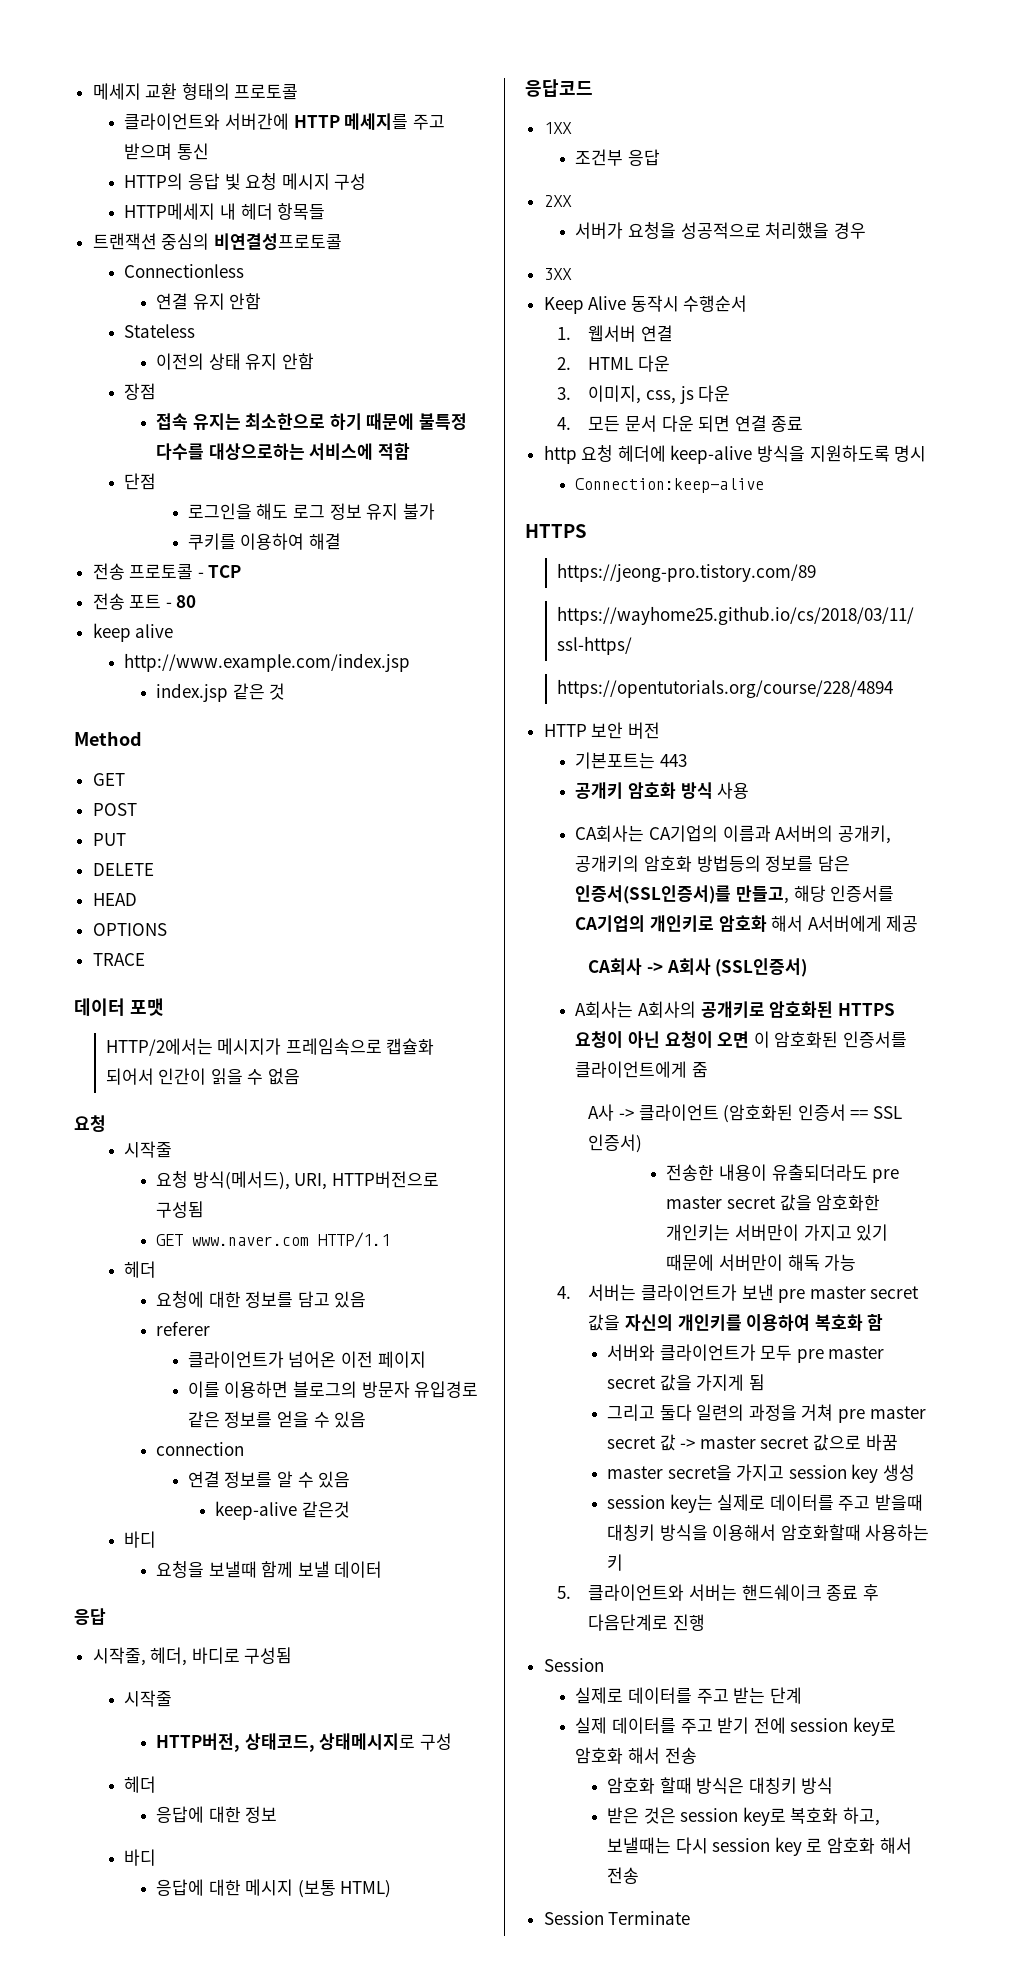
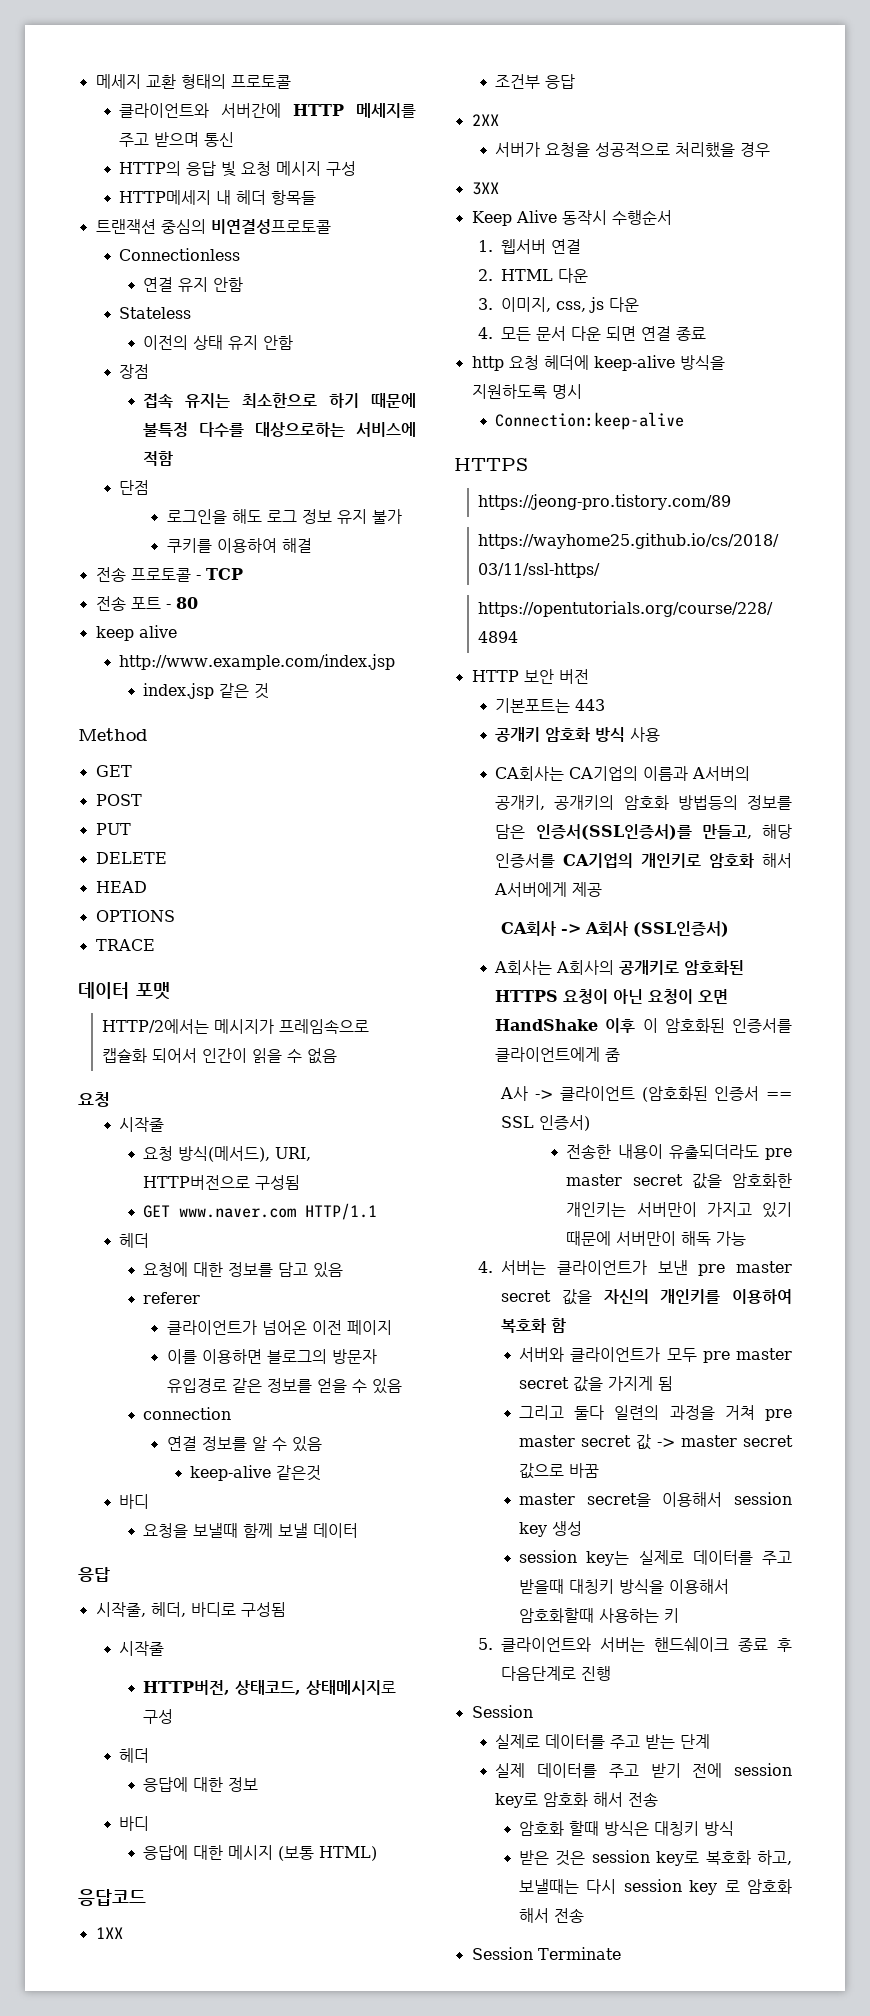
(750, 1039) none -> [495,1018,636,1033] HandShake 이후
[736,1464,785,1481] 가지고 -> [662,1492,723,1507] 이용해서

